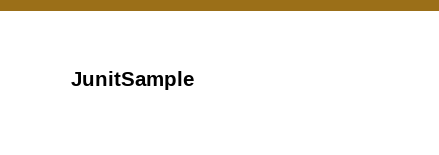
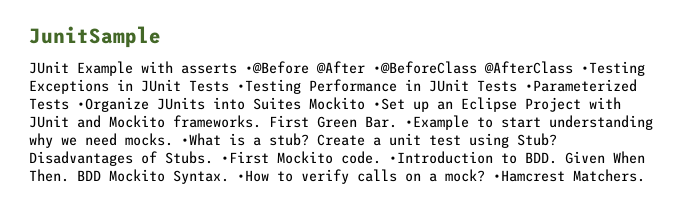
(194, 80) none -> [29,61,645,76] [29,79,637,94] [29,97,621,112] [29,115,653,130] [29,133,557,148] [29,151,645,166] [29,169,645,184] // JUnit Example with asserts •@Before @After •@BeforeClass @AfterClass •Testing Exceptions in JUnit Tests •Testing Performance in JUnit Tests •Parameterized Tests •Organize JUnits into Suites Mockito •Set up an Eclipse Project with JUnit and Mockito frameworks. First Green Bar. •Example to start understanding why we need mocks. •What is a stub? Create a unit test using Stub? Disadvantages of Stubs. •First Mockito code. •Introduction to BDD. Given When Then. BDD Mockito Syntax. •How to verify calls on a mock? •Hamcrest Matchers.

